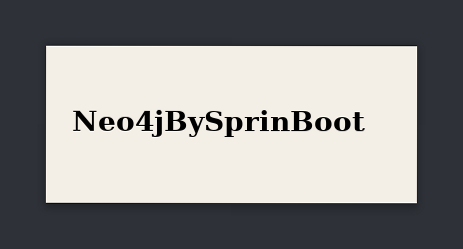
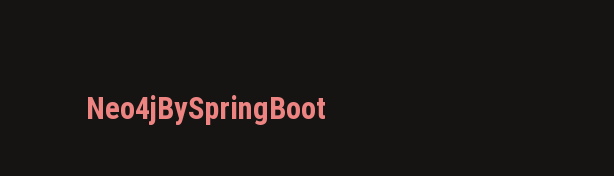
[71,109,366,138] Neo4jBySprinBoot -> [86,95,326,125] Neo4jBySpringBoot

